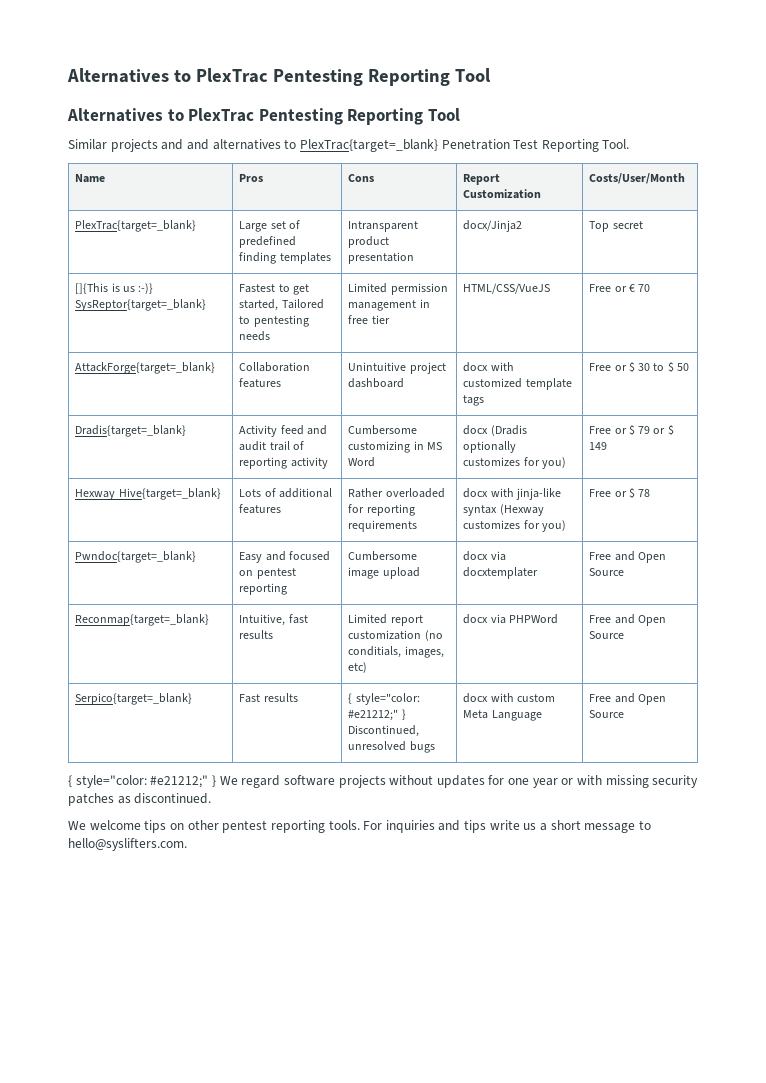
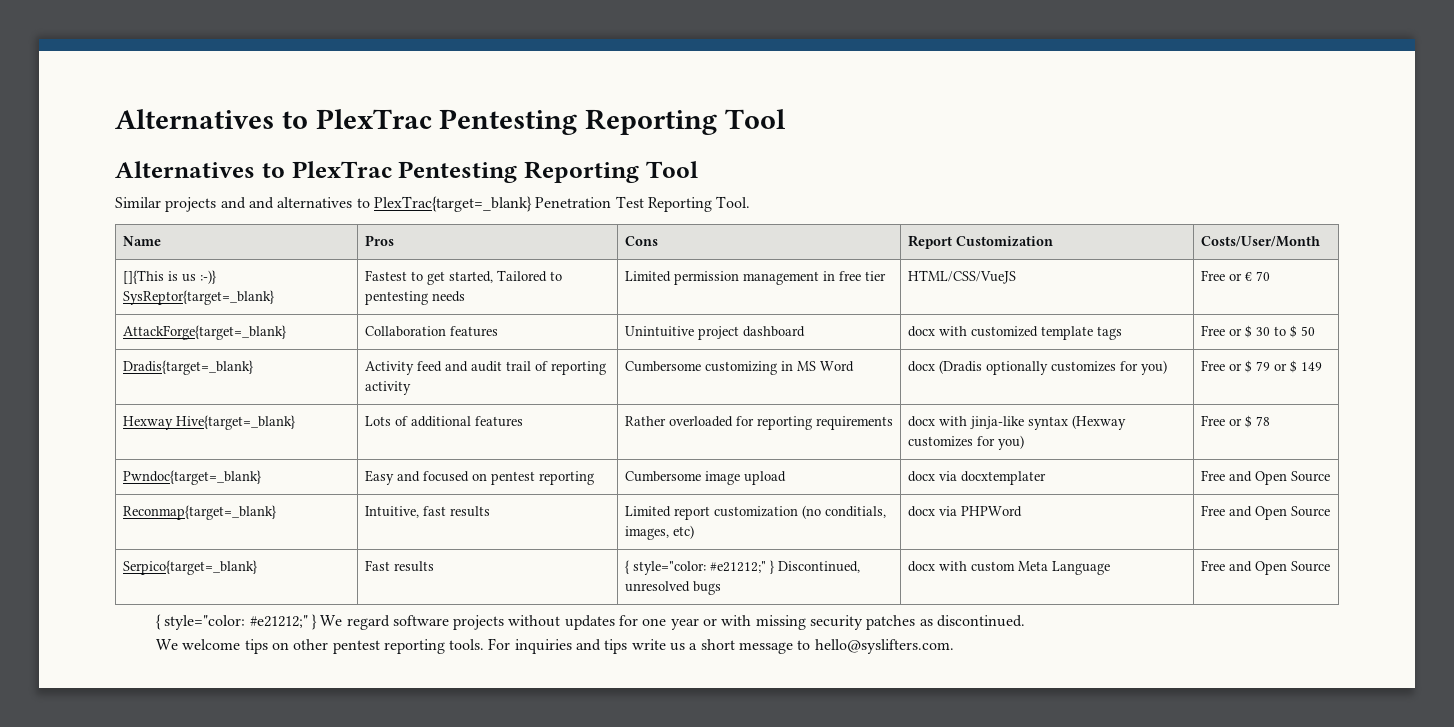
[75,220,197,232] [239,220,300,232] [239,236,297,248] [239,252,331,264] [348,221,419,232] [348,236,390,248] [348,252,415,264] [463,220,523,232] [589,221,643,232] // PlexTrac{target=_blank} | Large set of predefined finding templates | Intransparent product presentation | docx/Jinja2 | Top secret -> (1320, 241) none

